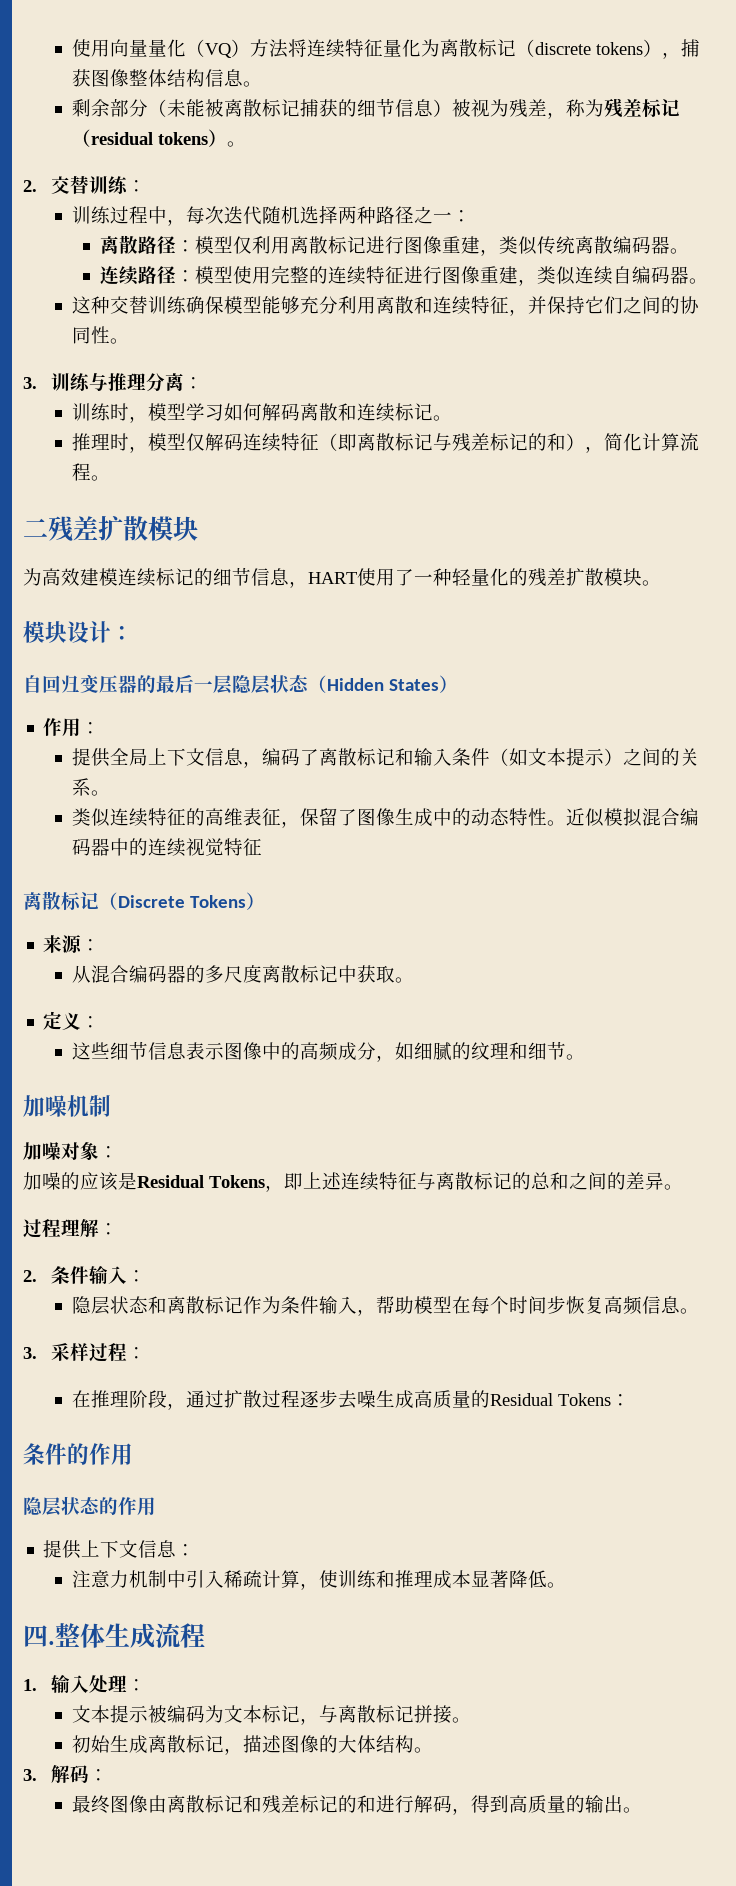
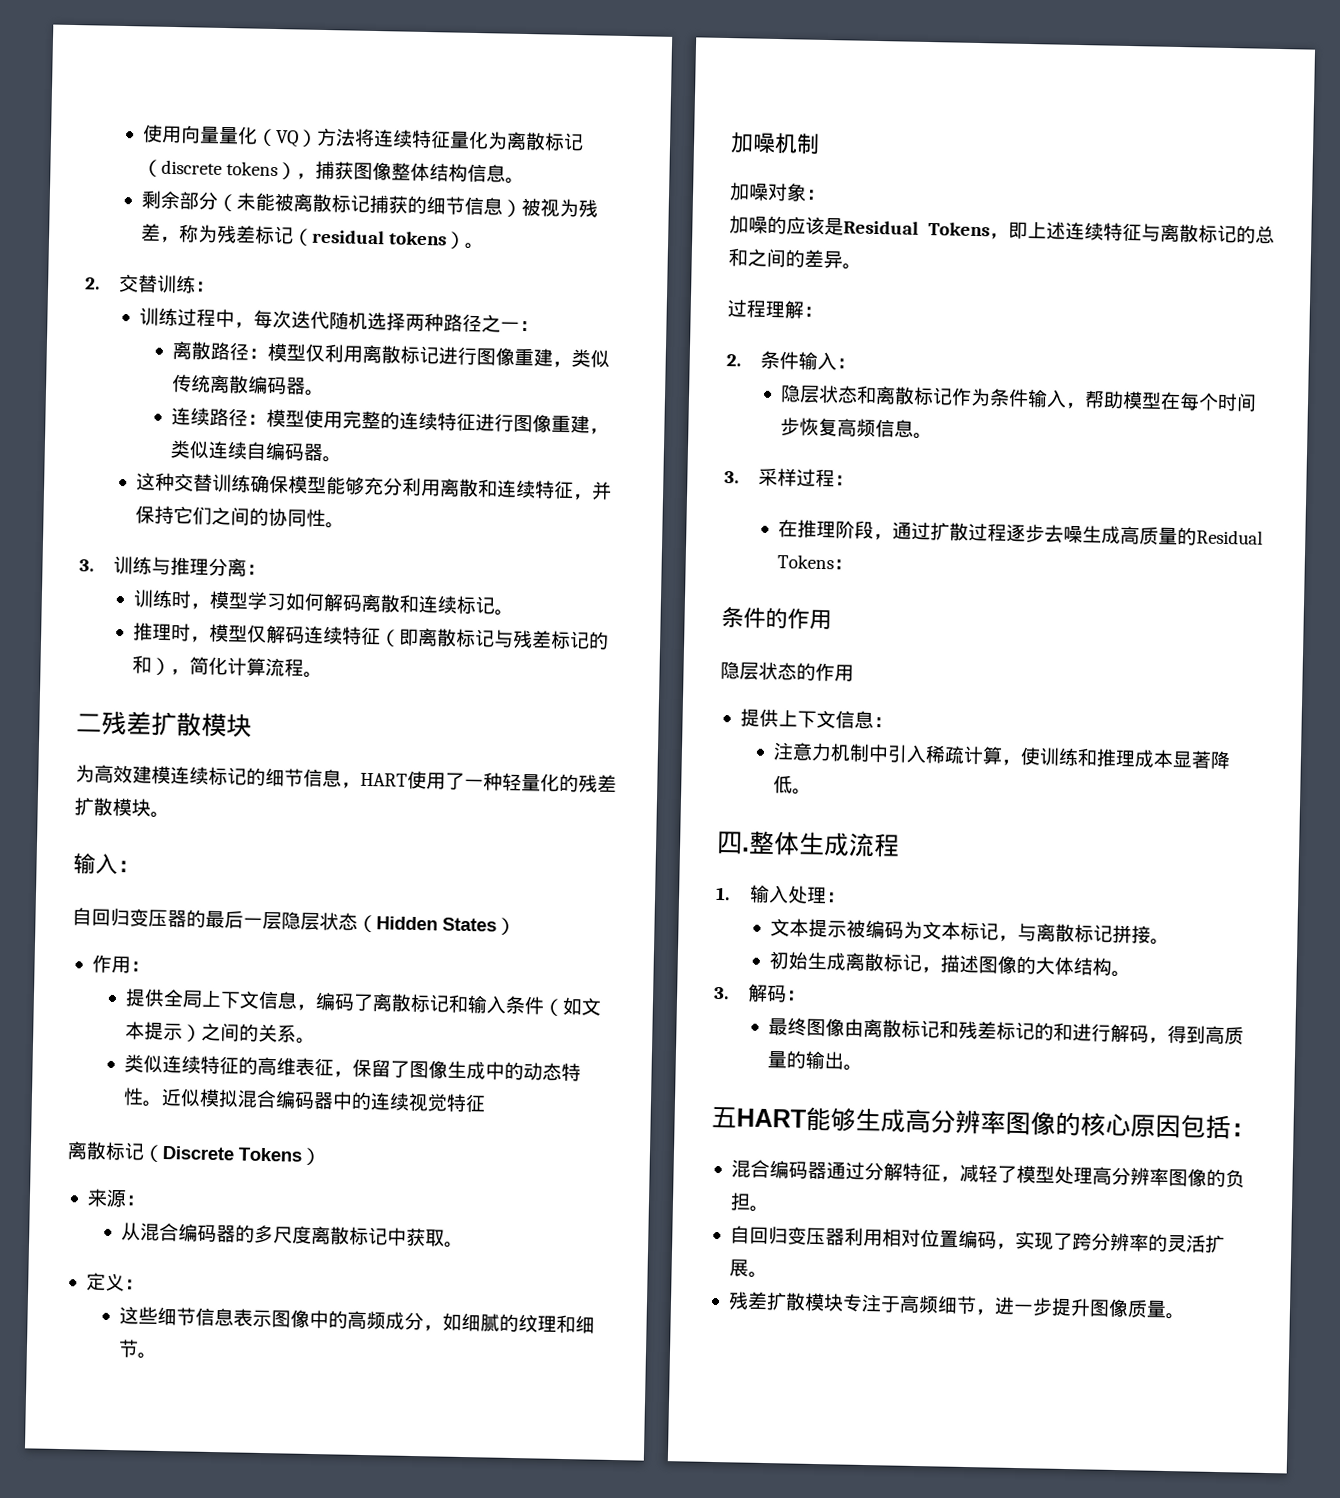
[23,621,111,643] 模块设计 -> [73,853,118,875] 输入
(642, 1810) none -> [711,1106,1256,1140] [730,1159,1245,1188] [729,1192,769,1213] [729,1225,1225,1254] [728,1259,768,1279] [727,1291,1185,1320] // 五HART能够生成高分辨率图像的核心原因包括： // 混合编码器通过分解特征，减轻了模型处理高分辨率图像的负担。 // 自回归变压器利用相对位置编码，实现了跨分辨率的灵活扩展。 // 残差扩散模块专注于高频细节，进一步提升图像质量。

